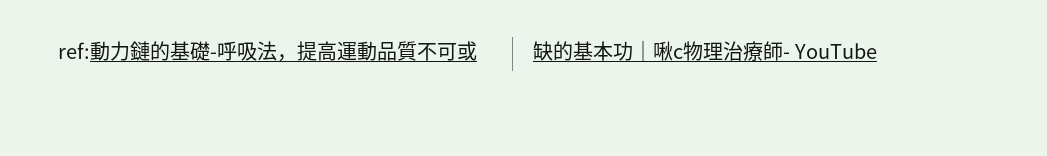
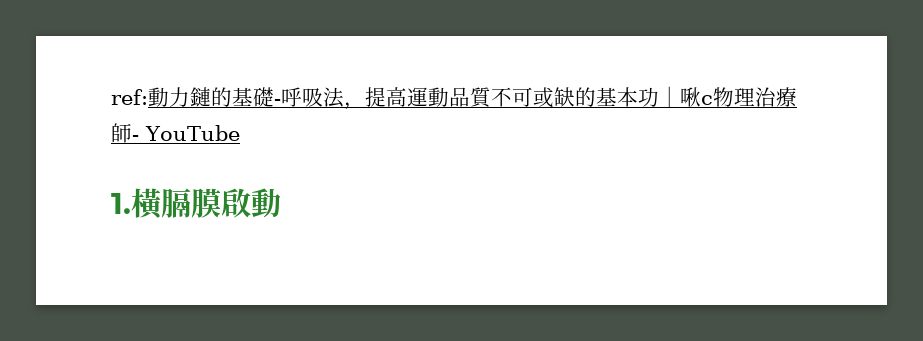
(878, 51) none -> [111,188,281,219] // 1.橫膈膜啟動

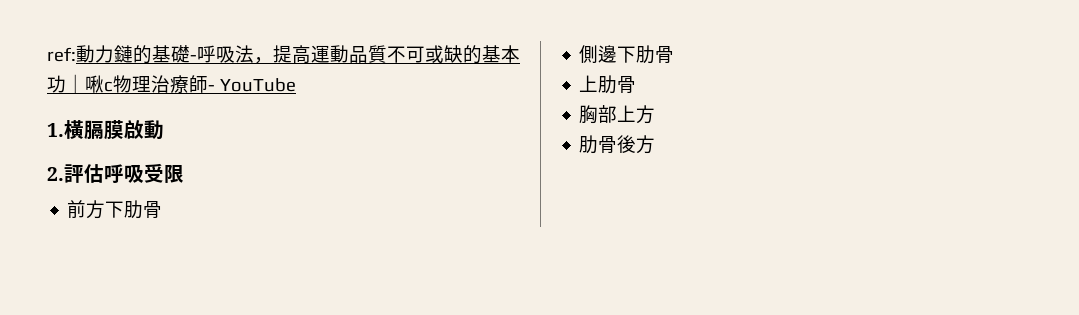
(281, 203) none -> [47,163,184,183] [67,200,163,219] [579,45,675,64] [579,75,637,94] [579,105,656,124] [579,135,656,154] // 2.評估呼吸受限 // 前方下肋骨 // 側邊下肋骨 // 上肋骨 // 胸部上方 // 肋骨後方

